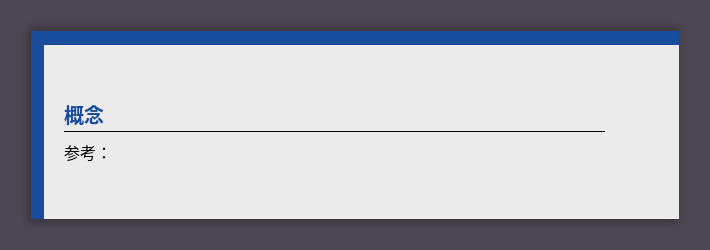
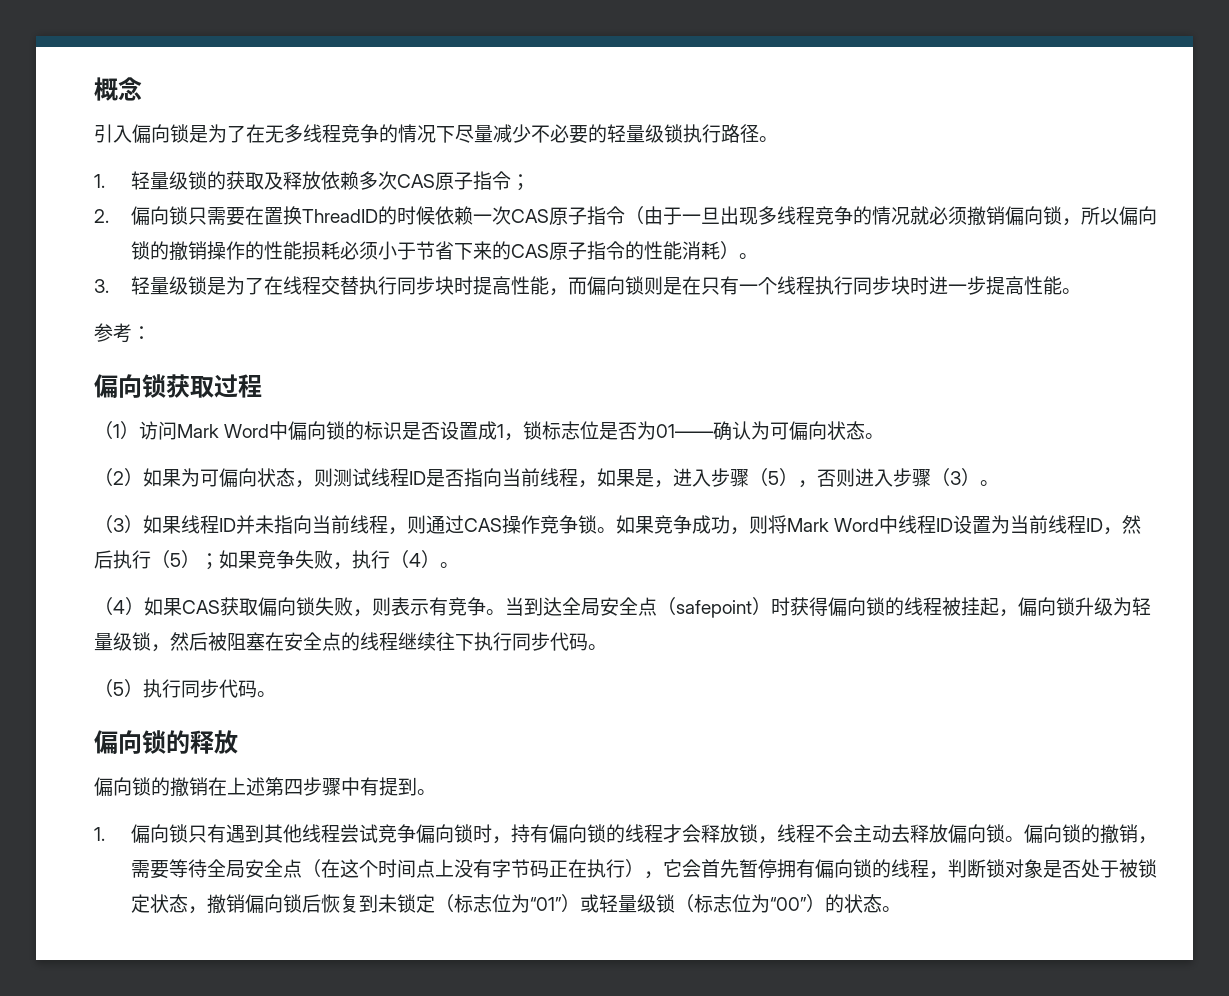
[64,145,112,162] 参考： -> [94,124,778,144] [94,171,530,191] [94,206,1157,226] [130,241,758,261] [94,276,1081,296] [94,323,151,343] [94,374,262,398] [94,421,885,441] [94,468,999,488] [94,515,1142,535] [94,550,459,570] [94,597,1151,618] [94,632,607,652] [94,679,276,698] [94,730,238,754] [94,777,436,797] [94,824,1157,844] [130,859,1157,879] [130,894,901,914] 引入偏向锁是为了在无多线程竞争的情况下尽量减少不必要的轻量级锁执行路径。 // 1.轻量级锁的获取及释放依赖多次CAS原子指令； // 2.偏向锁只需要在置换ThreadID的时候依赖一次CAS原子指令（由于一旦出现多线程竞争的情况就必须撤销偏向锁，所以偏向锁的撤销操作的性能损耗必须小于节省下来的CAS原子指令的性能消耗）。 // 3.轻量级锁是为了在线程交替执行同步块时提高性能，而偏向锁则是在只有一个线程执行同步块时进一步提高性能。 // 参考： // 偏向锁获取过程 // （1）访问Mark Word中偏向锁的标识是否设置成1，锁标志位是否为01——确认为可偏向状态。 // （2）如果为可偏向状态，则测试线程ID是否指向当前线程，如果是，进入步骤（5），否则进入步骤（3）。 // （3）如果线程ID并未指向当前线程，则通过CAS操作竞争锁。如果竞争成功，则将Mark Word中线程ID设置为当前线程ID，然后执行（5）；如果竞争失败，执行（4）。 // （4）如果CAS获取偏向锁失败，则表示有竞争。当到达全局安全点（safepoint）时获得偏向锁的线程被挂起，偏向锁升级为轻量级锁，然后被阻塞在安全点的线程继续往下执行同步代码。 // （5）执行同步代码。 // 偏向锁的释放 // 偏向锁的撤销在上述第四步骤中有提到。 // 1.偏向锁只有遇到其他线程尝试竞争偏向锁时，持有偏向锁的线程才会释放锁，线程不会主动去释放偏向锁。偏向锁的撤销，需要等待全局安全点（在这个时间点上没有字节码正在执行），它会首先暂停拥有偏向锁的线程，判断锁对象是否处于被锁定状态，撤销偏向锁后恢复到未锁定（标志位为“01”）或轻量级锁（标志位为“00”）的状态。

